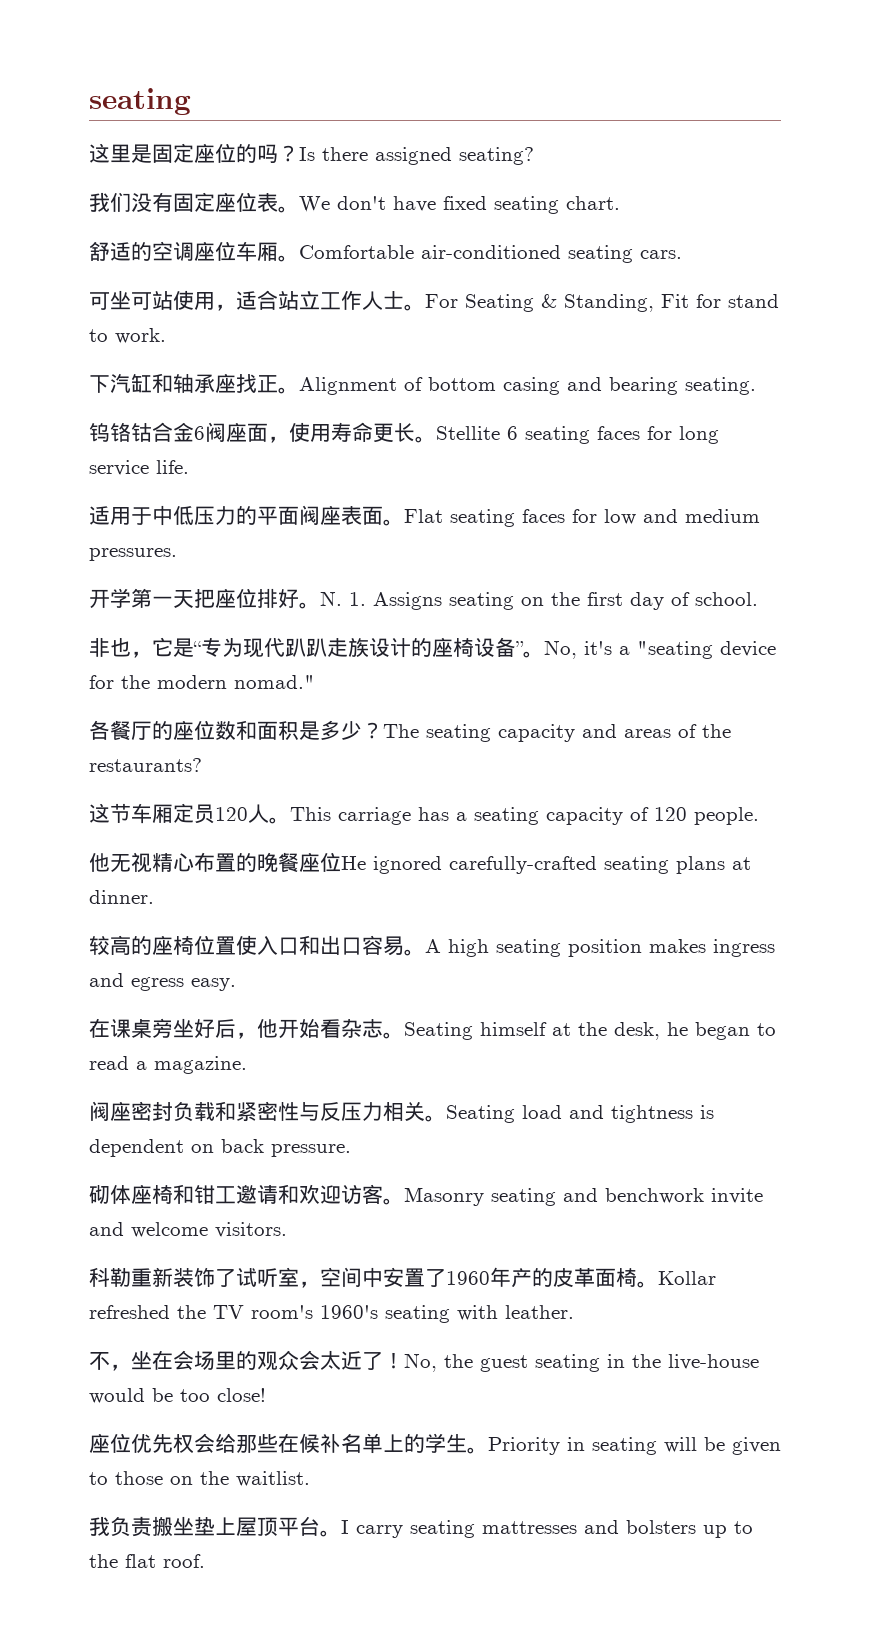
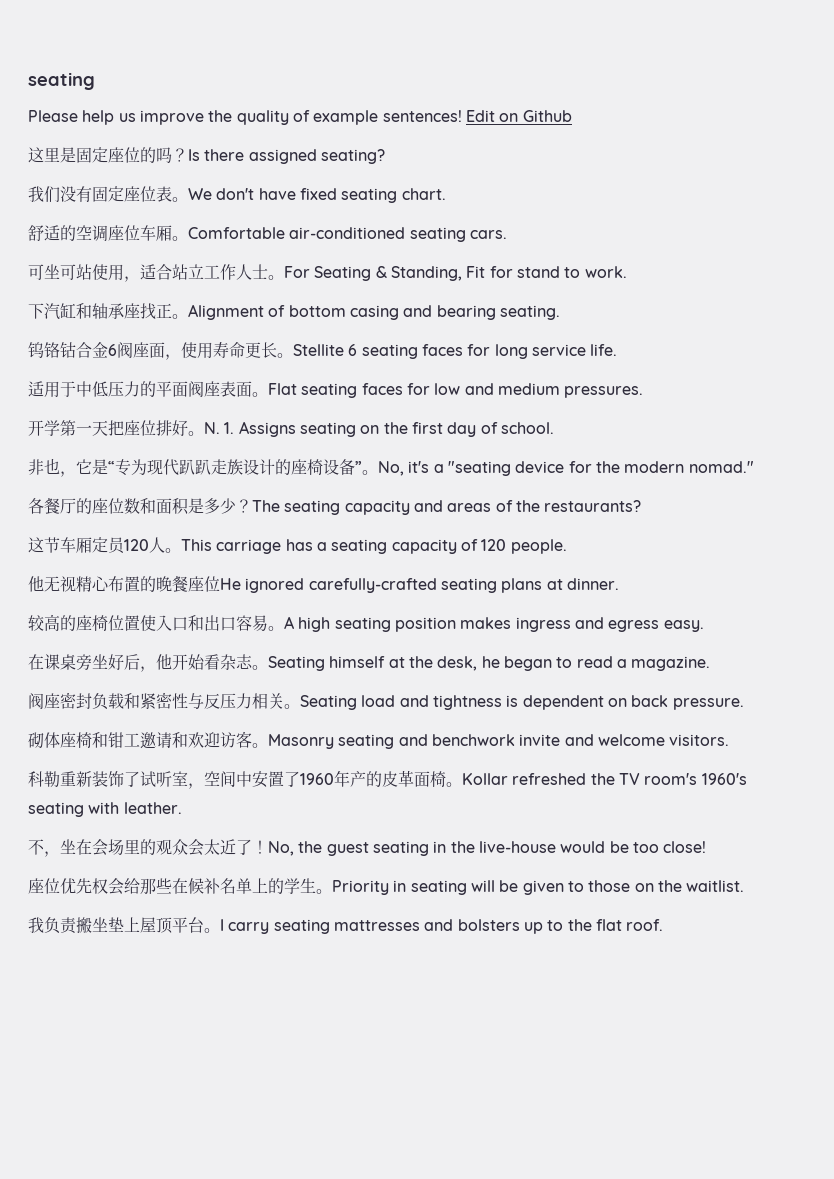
[89,88,191,115] seating -> [28,72,95,90] [28,110,572,125] seating // Please help us improve the quality of example sentences! Edit on Github

